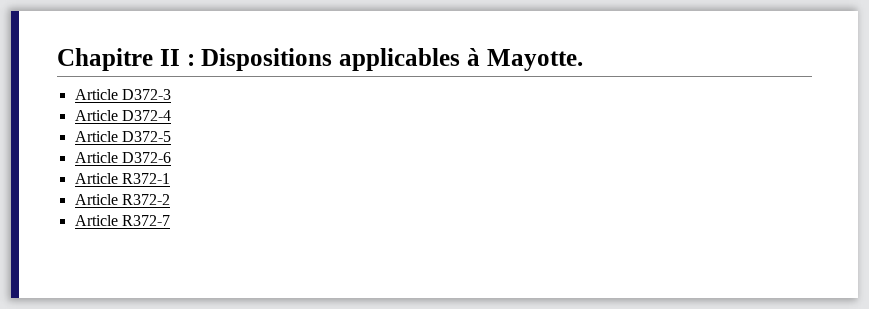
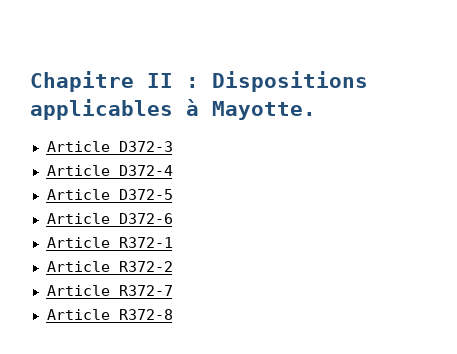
(170, 220) none -> [46,309,173,320] // Article R372-8

